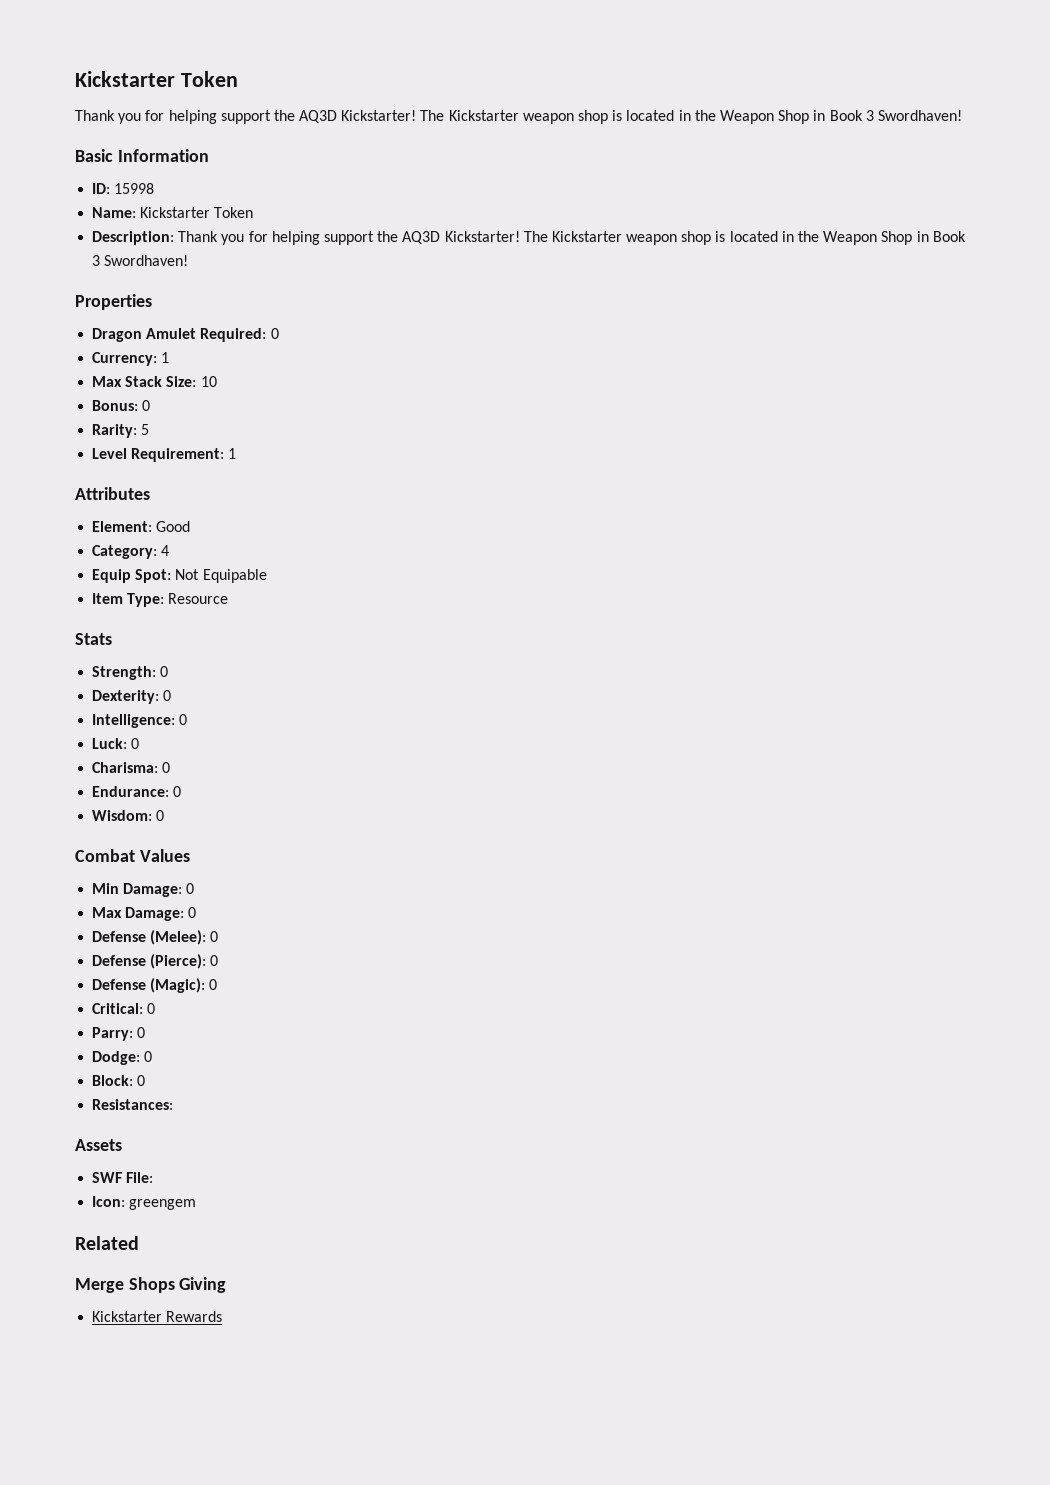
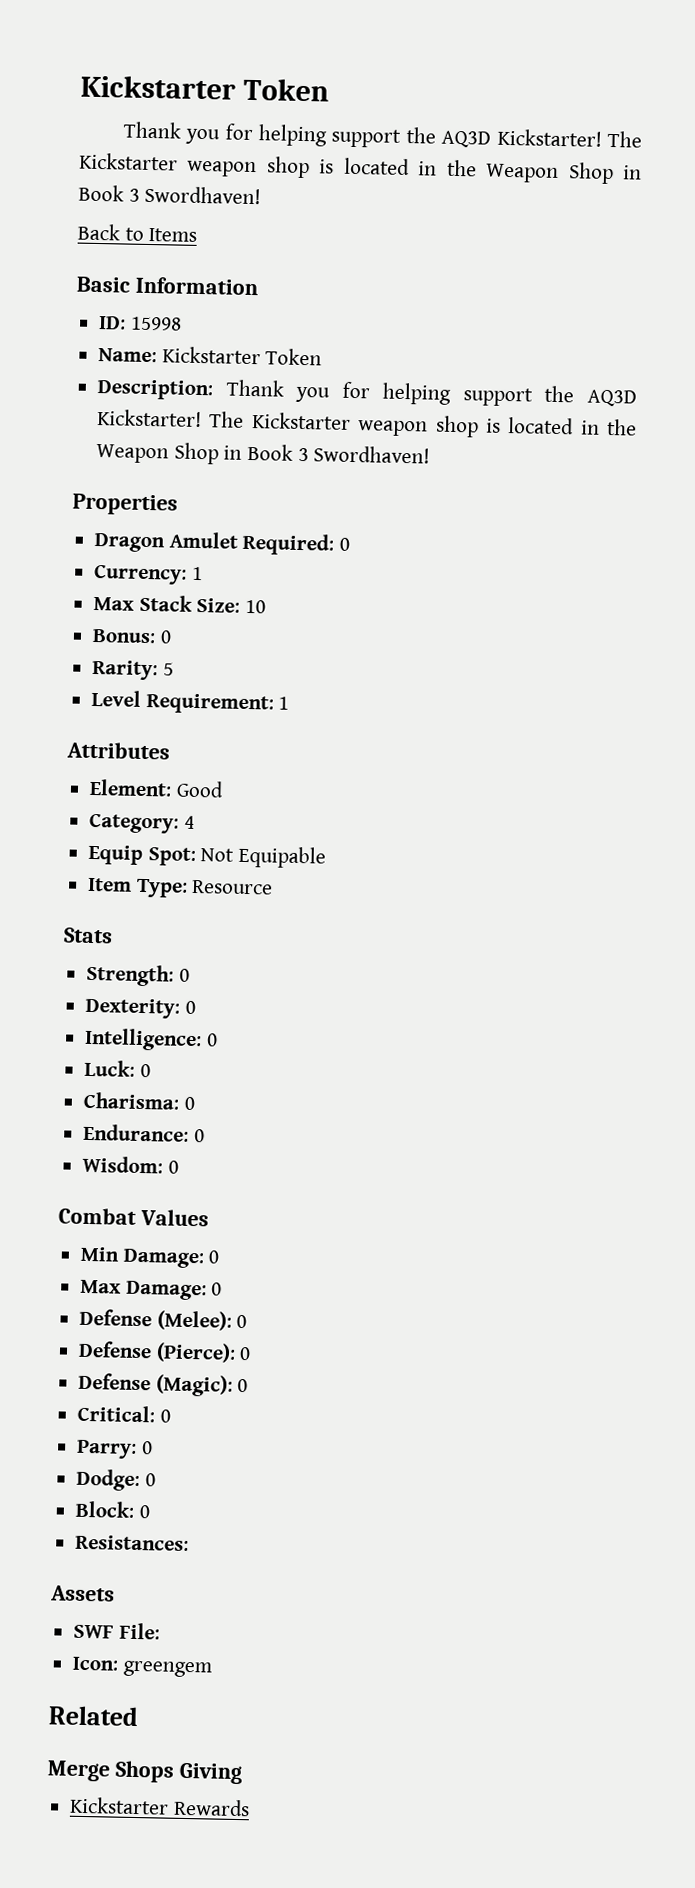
(962, 115) none -> [77,223,198,242] // Back to Items

